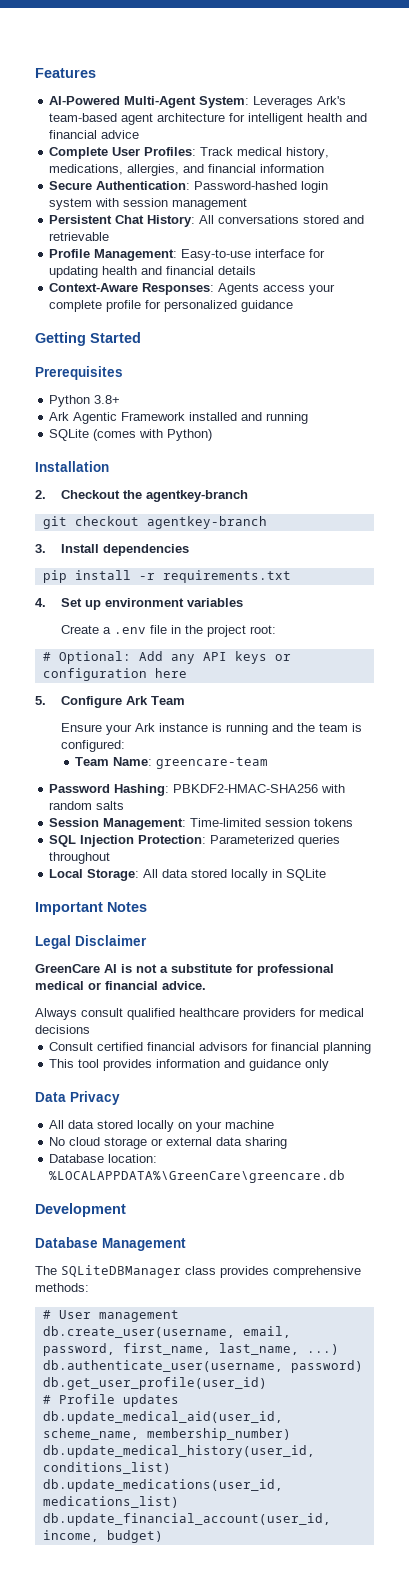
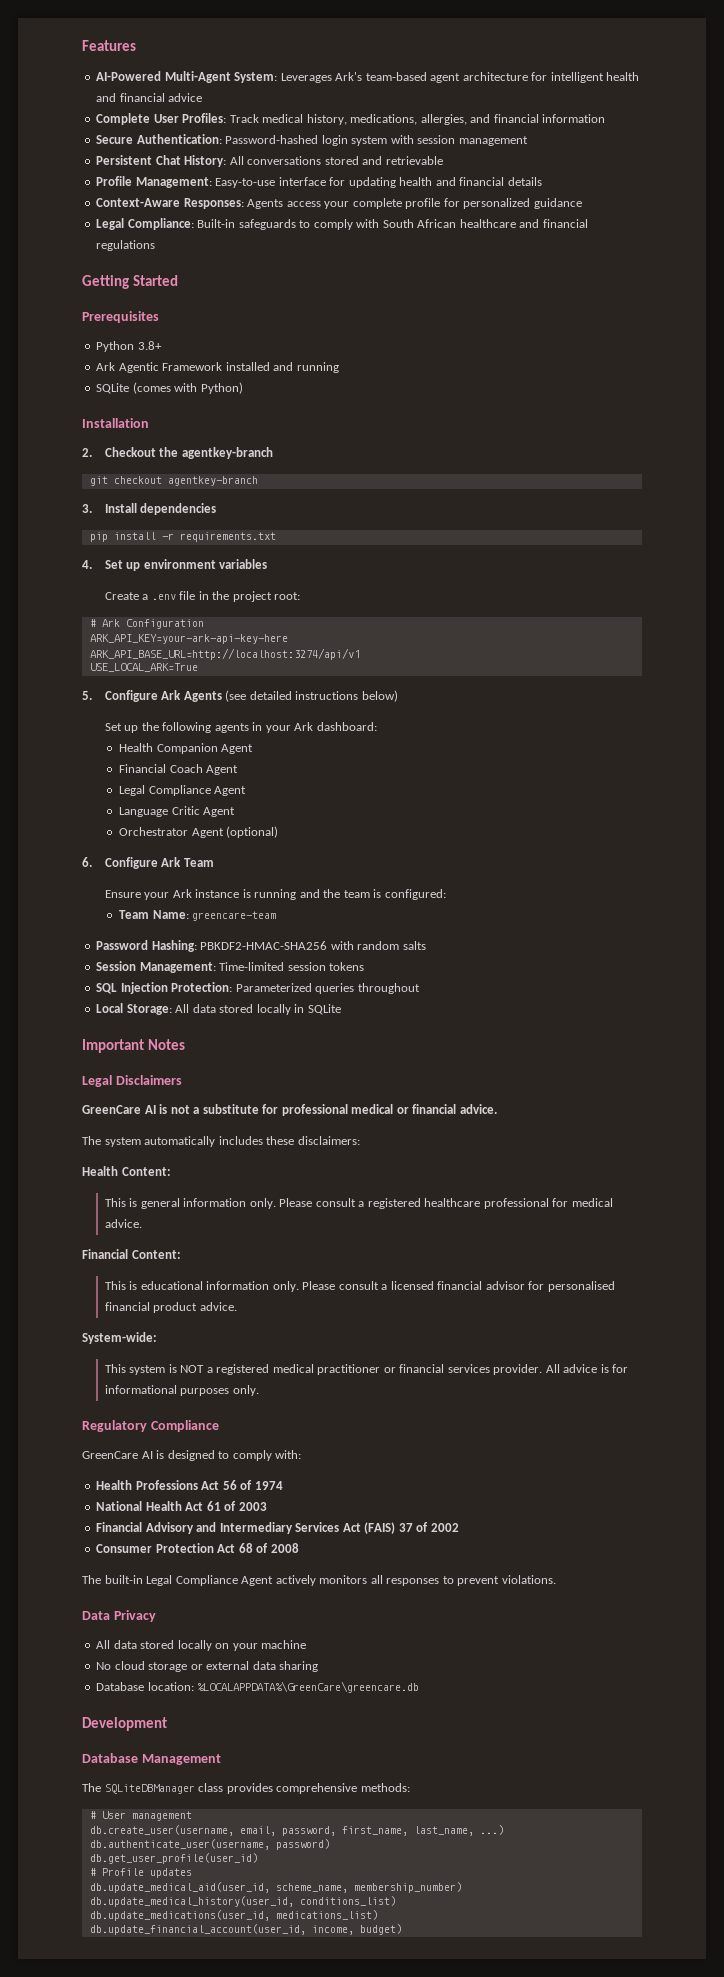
(294, 306) none -> [96,218,588,230] [96,240,156,251] // Legal Compliance: Built-in safeguards to comply with South African healthcare and financial regulations
[58,651,291,664] [42,668,187,681] [35,696,46,705] Optional: Add any API keys or configuration here // 5. -> [101,619,204,629] [89,634,288,644] [89,648,360,660] [89,663,198,672] [82,690,398,702] [104,722,377,733] [119,743,254,754] [119,764,239,775] [119,785,247,796] [119,806,236,817] [119,826,279,838] [82,857,92,867] Ark Configuration // ARK_API_KEY=your-ark-api-key-here // ARK_API_BASE_URL=http://localhost:3274/api/v1 // USE_LOCAL_ARK=True // 5. Configure Ark Agents (see detailed instructions below) // Set up the following agents in your Ark dashboard: // Health Companion Agent // Financial Coach Agent // Legal Compliance Agent // Language Critic Agent // Orchestrator Agent (optional) // 6.
[75,935,147,946] Disclaimer -> [115,1075,182,1085] Disclaimers
[35,1008,364,1020] [35,1025,90,1034] [49,1042,372,1054] [49,1059,330,1071] Always consult qualified healthcare providers for medical decisions // Consult certified financial advisors for financial planning // This tool provides information and guidance only -> [82,1136,360,1147] [82,1166,171,1176] [104,1198,613,1209] [104,1219,142,1228] [82,1249,181,1259] [104,1281,615,1292] [104,1302,237,1313] [82,1332,157,1344] [104,1364,629,1375] [104,1385,259,1396] [82,1420,219,1432] [82,1450,302,1461] [96,1480,283,1490] [96,1501,267,1511] [96,1522,459,1534] [96,1543,299,1553] [82,1575,556,1586] The system automatically includes these disclaimers: // Health Content: // This is general information only. Please consult a registered healthcare professional for medical advice. // Financial Content: // This is educational information only. Please consult a licensed financial advisor for personalised financial product advice. // System-wide: // This system is NOT a registered medical practitioner or financial services provider. All advice is for informational purposes only. // Regulatory Compliance // GreenCare AI is designed to comply with: // Health Professions Act 56 of 1974 // National Health Act 61 of 2003 // Financial Advisory and Intermediary Services Act (FAIS) 37 of 2002 // Consumer Protection Act 68 of 2008 // The built-in Legal Compliance Agent actively monitors all responses to prevent violations.

